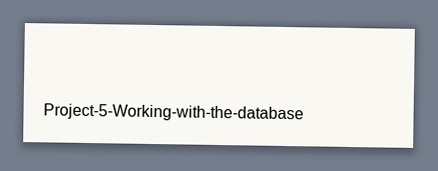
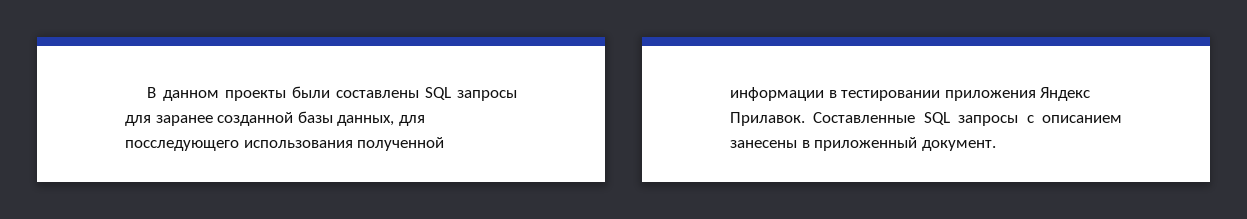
[43,103,304,123] Project-5-Working-with-the-database -> [147,86,517,101] [125,111,425,126] [125,137,445,151] [730,87,1091,101] [730,112,1122,126] [730,137,996,151] В данном проекты были составлены SQL запросы для заранее созданной базы данных, для посследующего использования полученной информации в тестировании приложения Яндекс Прилавок. Составленные SQL запросы с описанием занесены в приложенный документ.

